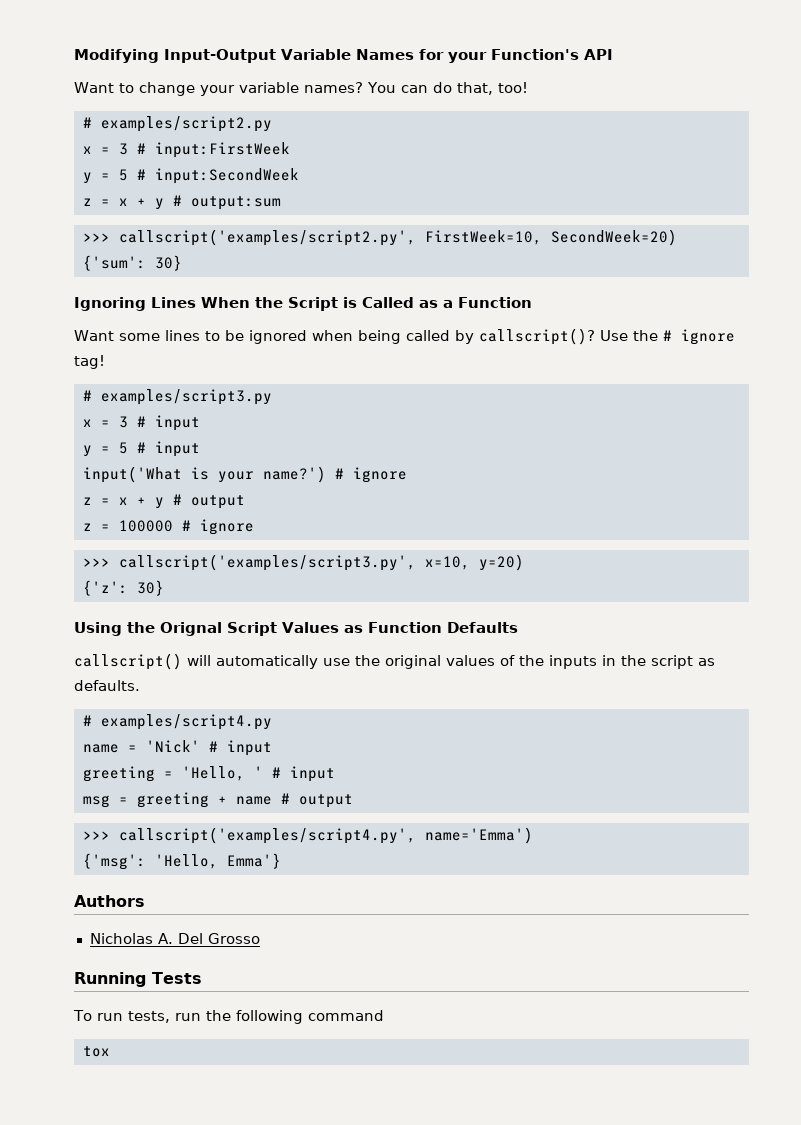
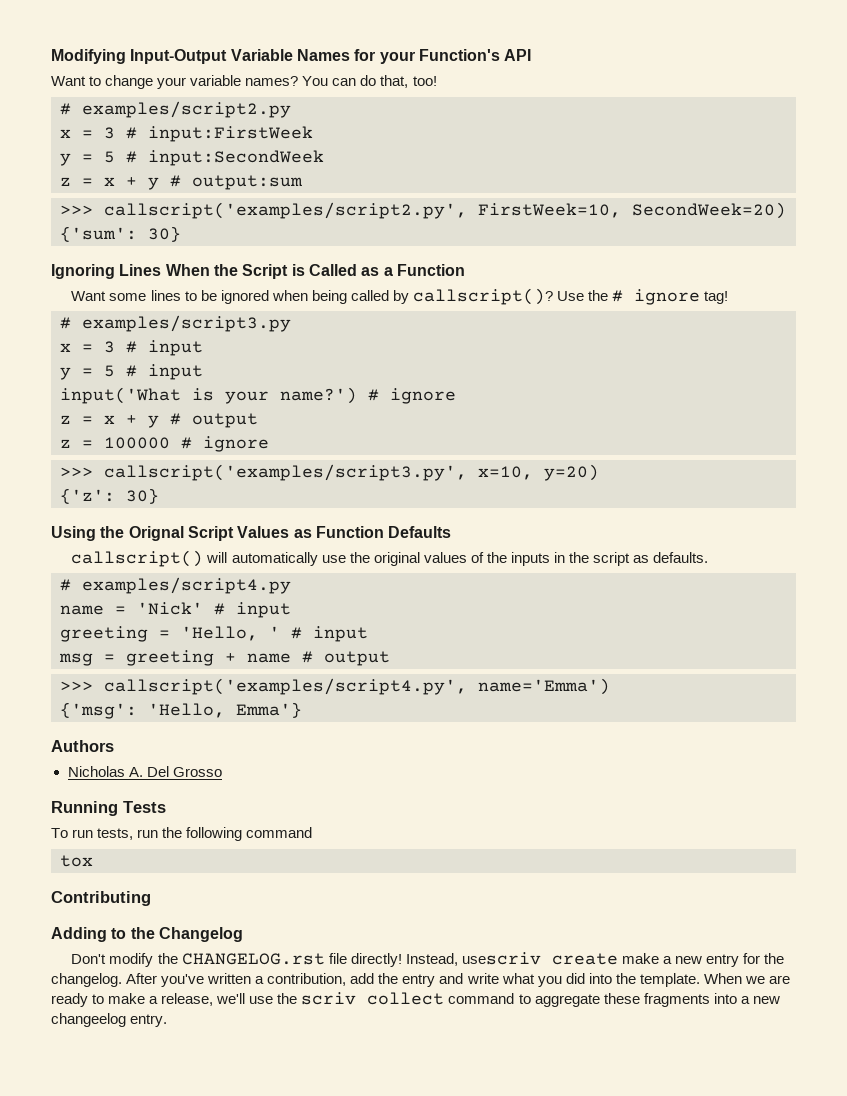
(110, 1051) none -> [51,891,151,906] [51,927,243,942] [71,952,785,967] [51,973,790,987] [51,992,780,1007] [51,1013,168,1027] // Contributing // Adding to the Changelog // Don't modify the CHANGELOG.rst file directly! Instead, usescriv create make a new entry for the changelog. After you've written a contribution, add the entry and write what you did into the template. When we are ready to make a release, we'll use the scriv collect command to aggregate these fragments into a new changeelog entry.

